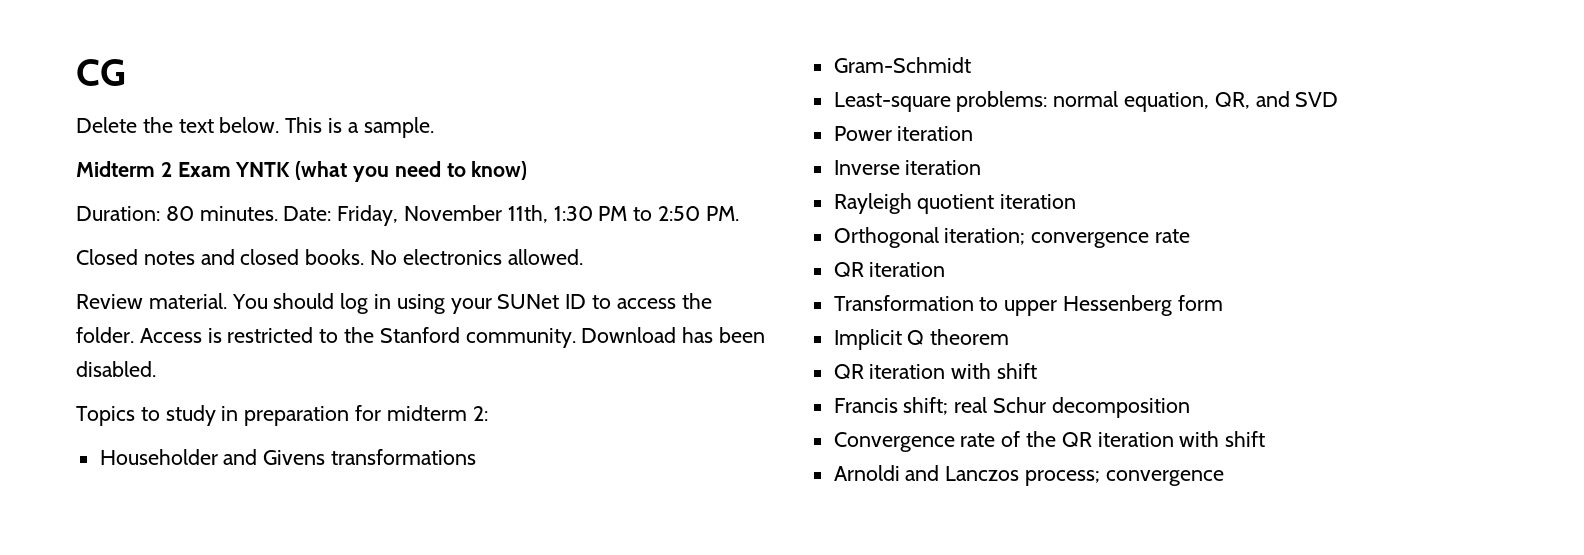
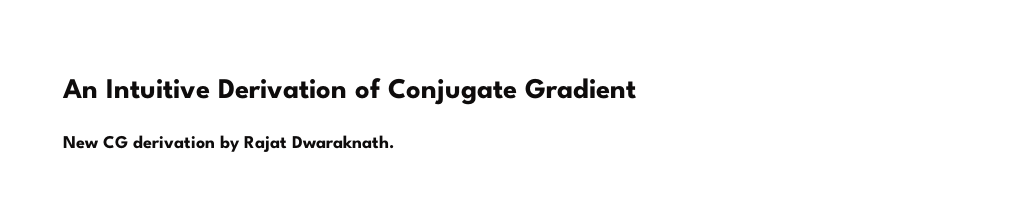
[76,59,126,86] [76,117,434,138] [76,161,528,182] [76,205,739,226] [76,249,583,265] [76,293,712,314] [76,327,766,348] [76,361,156,377] [76,405,488,426] [99,449,477,465] [833,57,971,73] [833,91,1339,112] [833,126,974,141] [833,160,982,175] [833,193,1077,214] [833,227,1191,248] [833,262,946,277] [833,295,1223,316] [833,329,1010,350] [833,363,1038,379] [833,397,1190,418] [833,431,1266,452] [833,465,1224,486] CG // Delete the text below. This is a sample. // Midterm 2 Exam YNTK (what you need to know) // Duration: 80 minutes. Date: Friday, November 11th, 1:30 PM to 2:50 PM. // Closed notes and closed books. No electronics allowed. // Review material. You should log in using your SUNet ID to access the folder. Access is restricted to the Stanford community. Download has been disabled. // Topics to study in preparation for midterm 2: // Householder and Givens transformations // Gram-Schmidt // Least-square problems: normal equation, QR, and SVD // Power iteration // Inverse iteration // Rayleigh quotient iteration // Orthogonal iteration; convergence rate // QR iteration // Transformation to upper Hessenberg form // Implicit Q theorem // QR iteration with shift // Francis shift; real Schur decomposition // Convergence rate of the QR iteration with shift // Arnoldi and Lanczos process; convergence -> [62,78,636,105] [63,135,394,152] An Intuitive Derivation of Conjugate Gradient // New CG derivation by Rajat Dwaraknath.

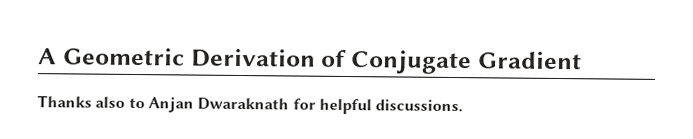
[62,79,210,99] An Intuitive -> [38,47,185,66] A Geometric
[63,135,394,152] New CG derivation by Rajat Dwaraknath. -> [37,95,464,115] Thanks also to Anjan Dwaraknath for helpful discussions.

